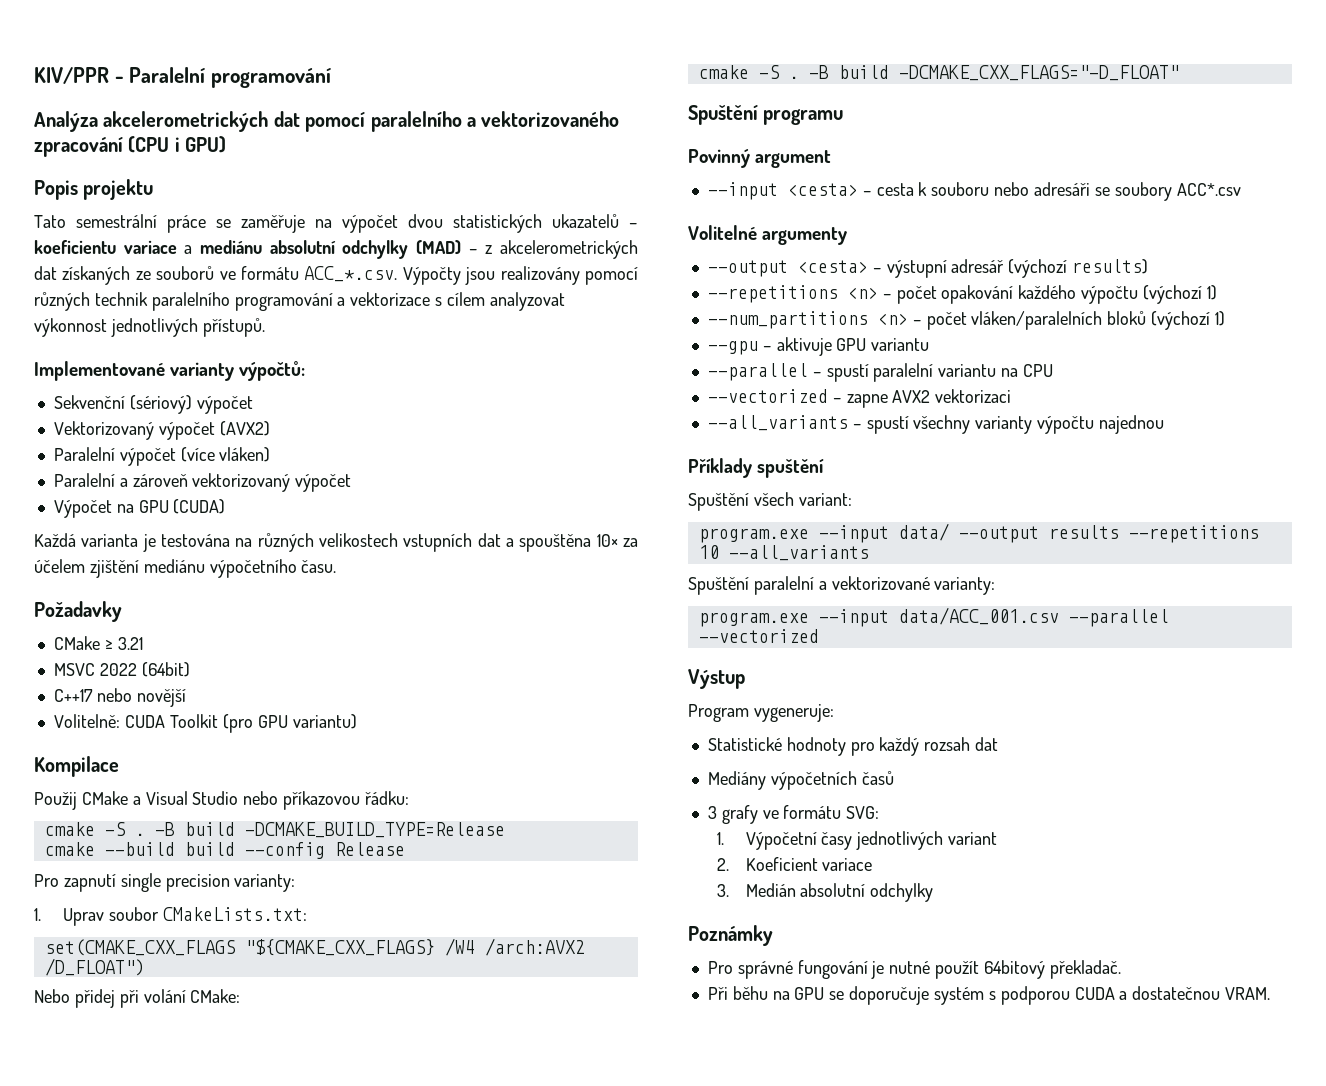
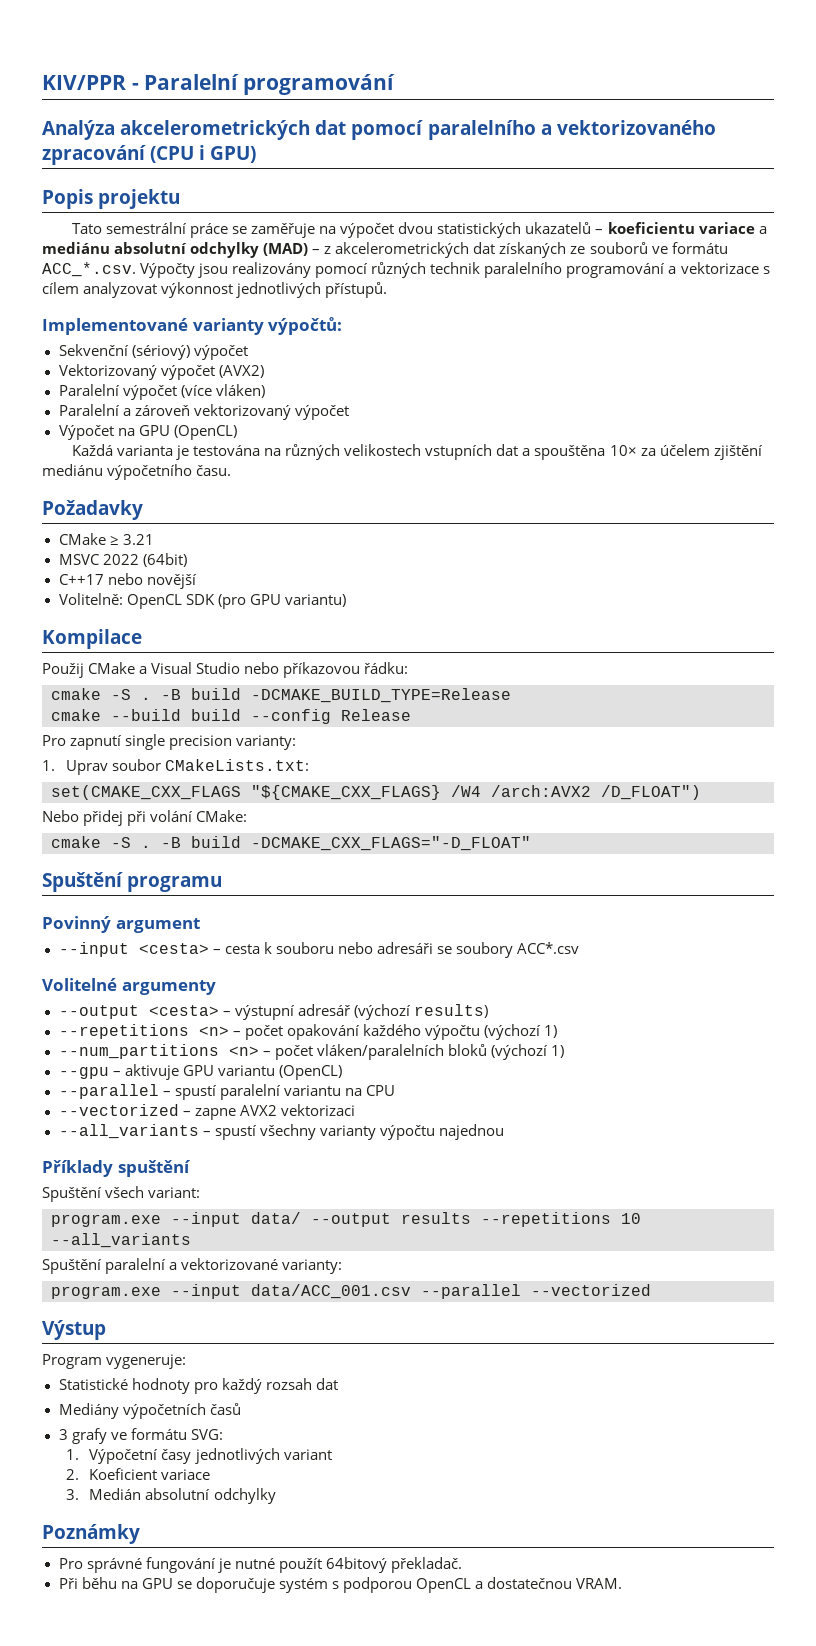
[173,499,226,514] (CUDA) -> [173,425,237,440] (OpenCL)
[124,714,219,728] CUDA Toolkit -> [126,594,215,609] OpenCL SDK
(930, 344) none -> [278,1065,342,1080] (OpenCL)
[1074,987,1115,1000] CUDA -> [415,1578,471,1593] OpenCL

